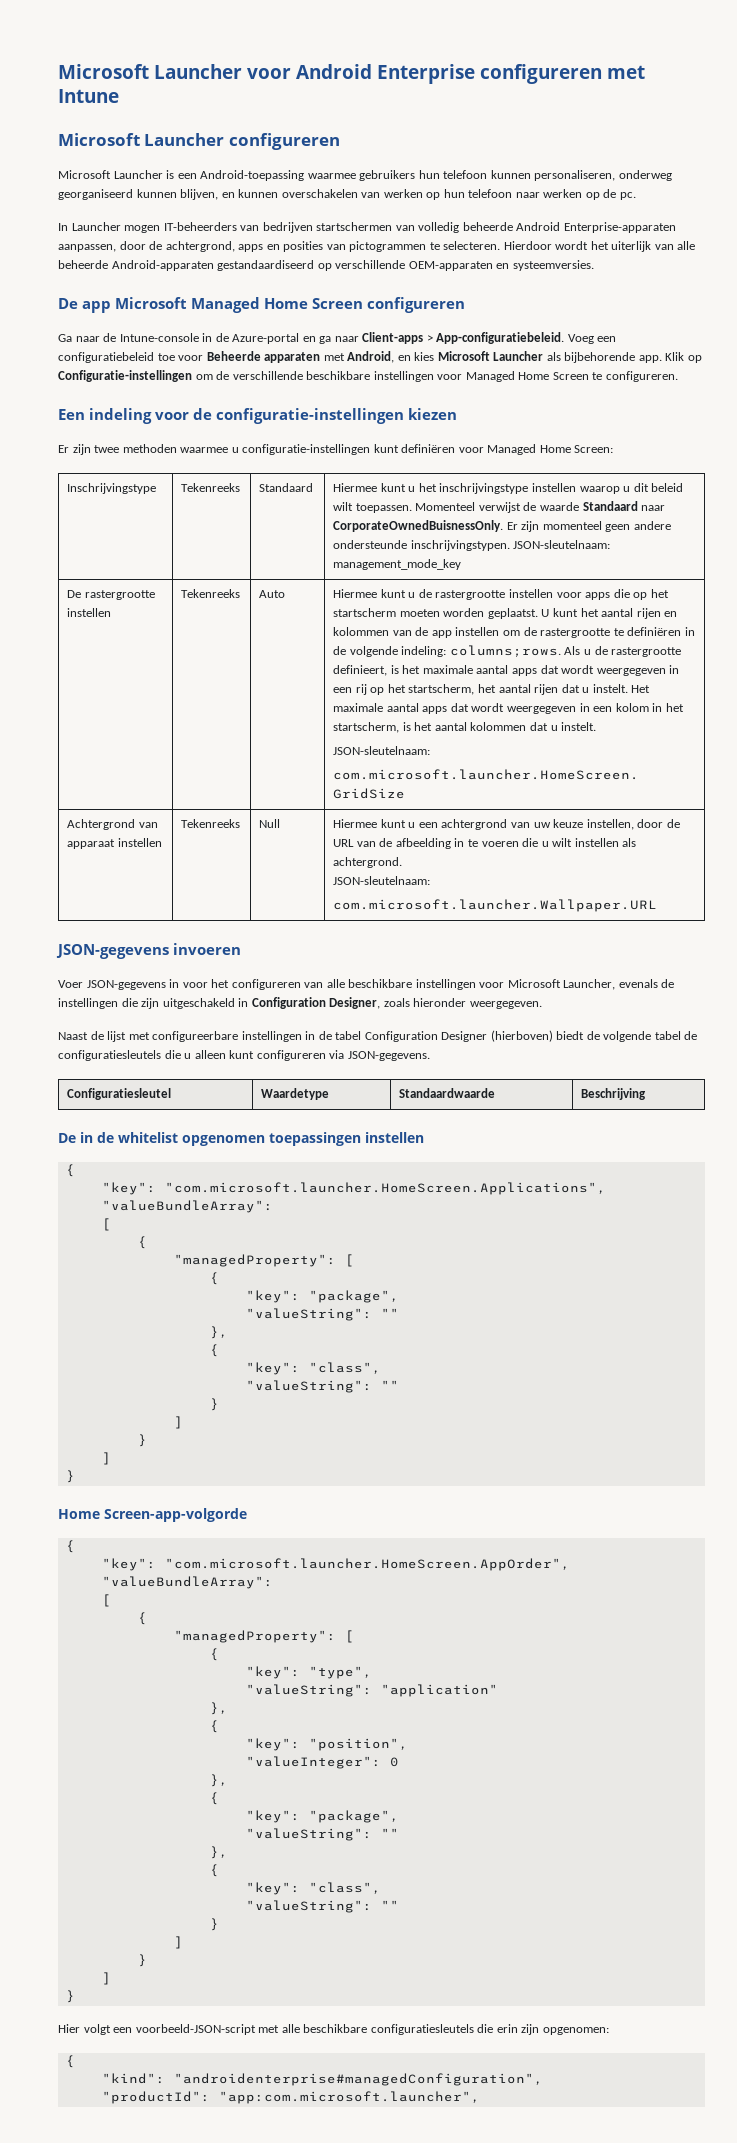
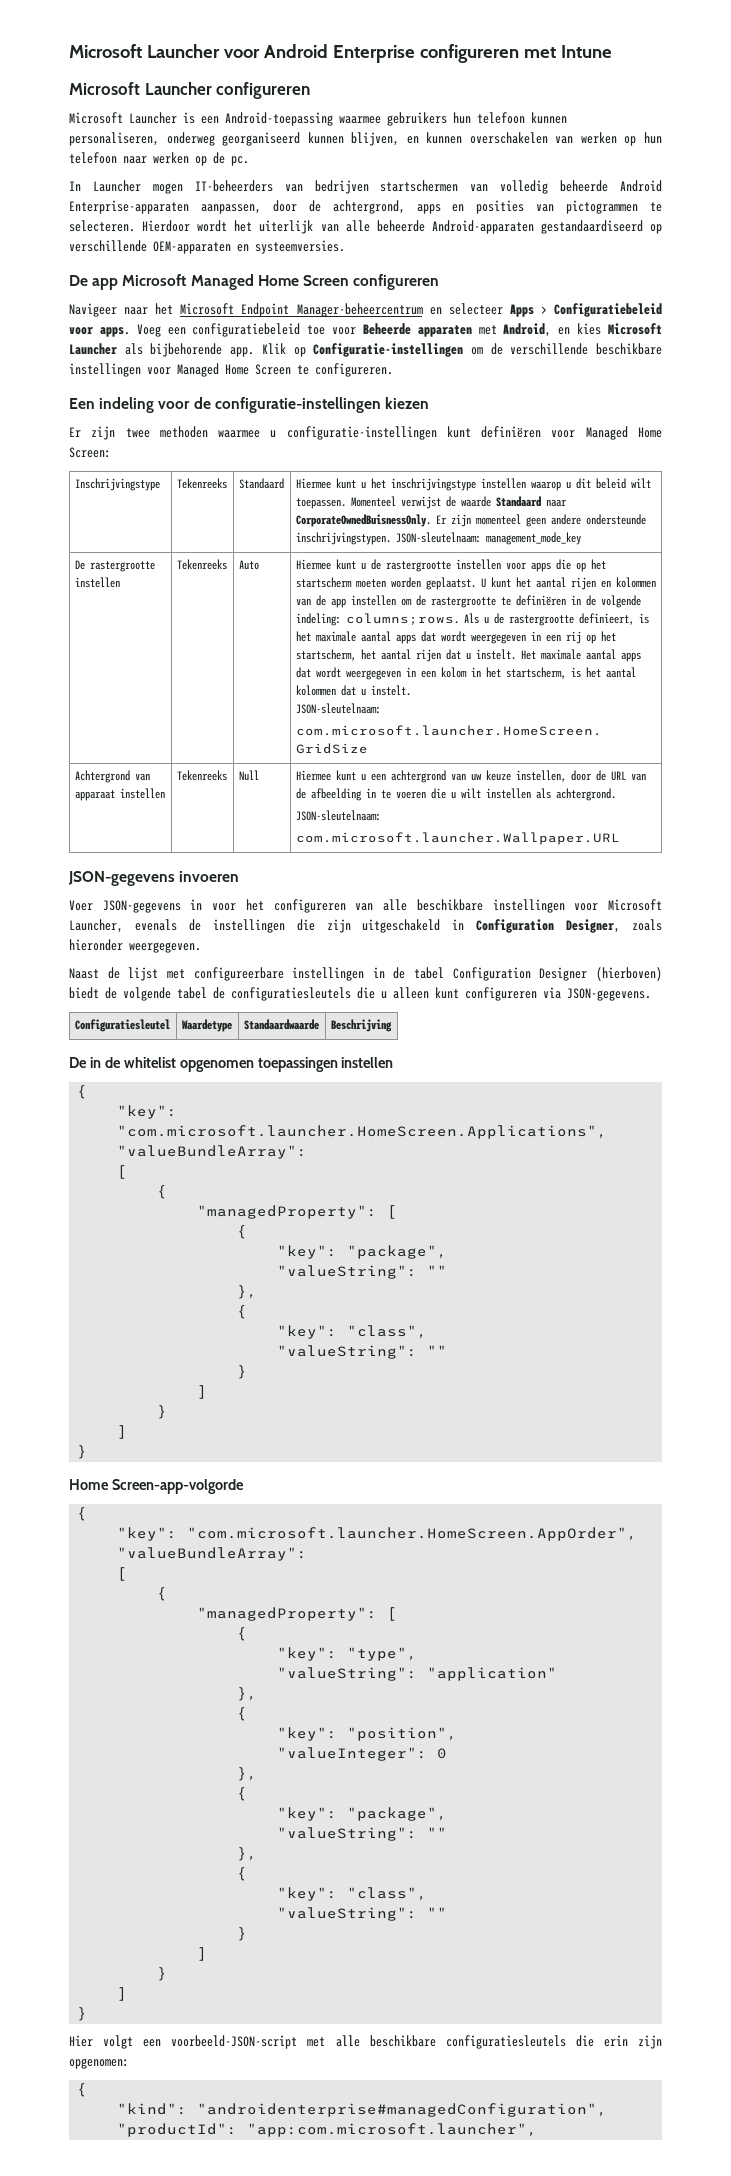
[58,332,565,344] Ga naar de Intune-console in de Azure-portal en ga naar Client-apps > App-configuratiebeleid. -> [69,303,663,317] [69,327,130,337] Navigeer naar het Microsoft Endpoint Manager-beheercentrum en selecteer Apps > Configuratiebeleid voor apps.

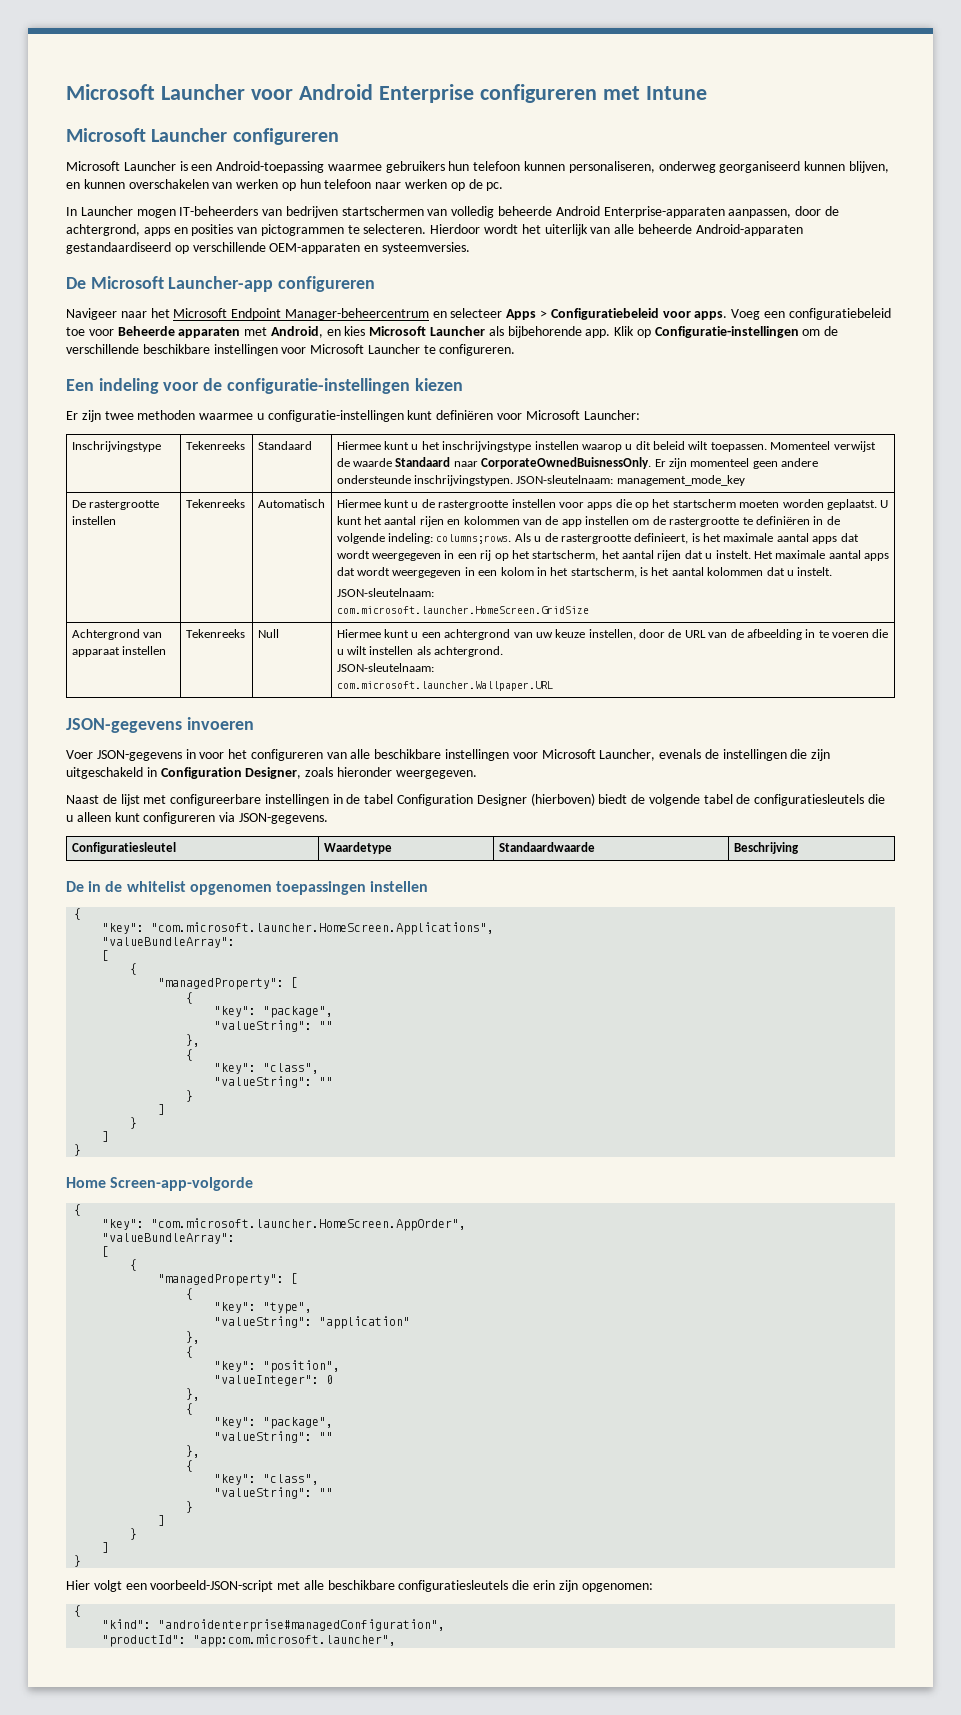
[92,274,349,290] app Microsoft Managed Home Screen -> [90,276,274,292] Microsoft Launcher-app
[177,363,291,377] Managed Home Screen -> [310,344,420,354] Microsoft Launcher
[585,426,662,440] [69,447,111,458] Managed Home Screen: -> [525,410,640,420] Microsoft Launcher:
[238,560,259,570] Auto -> [257,499,325,508] Automatisch

